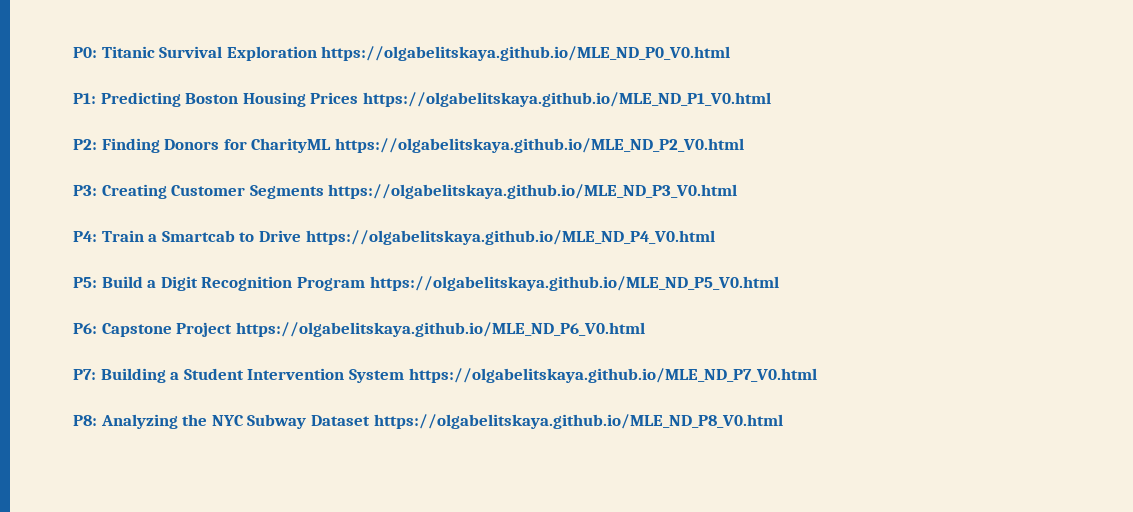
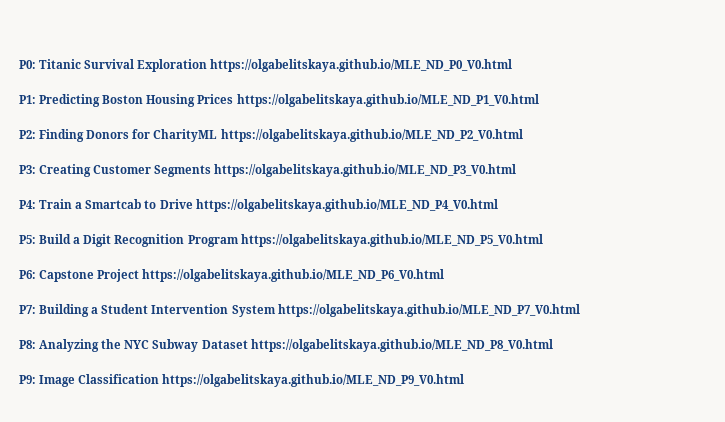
(783, 421) none -> [19,374,465,387] // P9: Image Classification https://olgabelitskaya.github.io/MLE_ND_P9_V0.html

